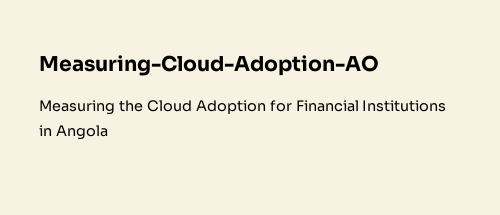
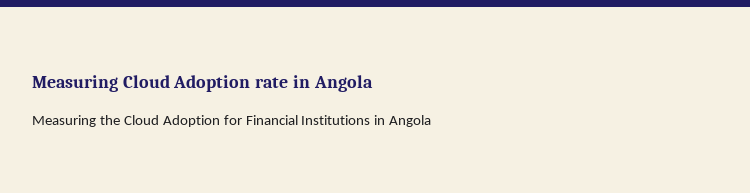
[39,55,379,76] Measuring-Cloud-Adoption-AO -> [32,75,373,92] Measuring Cloud Adoption rate in Angola

